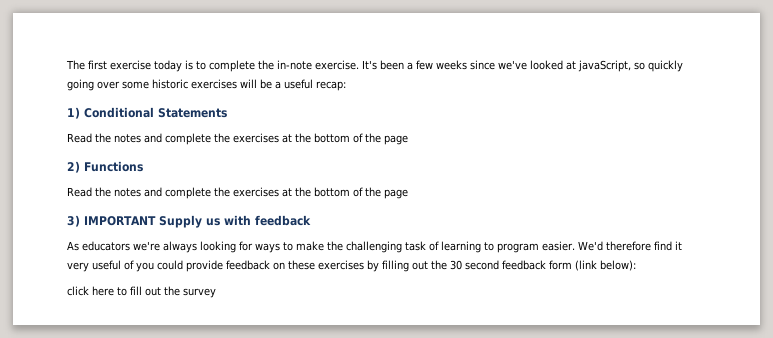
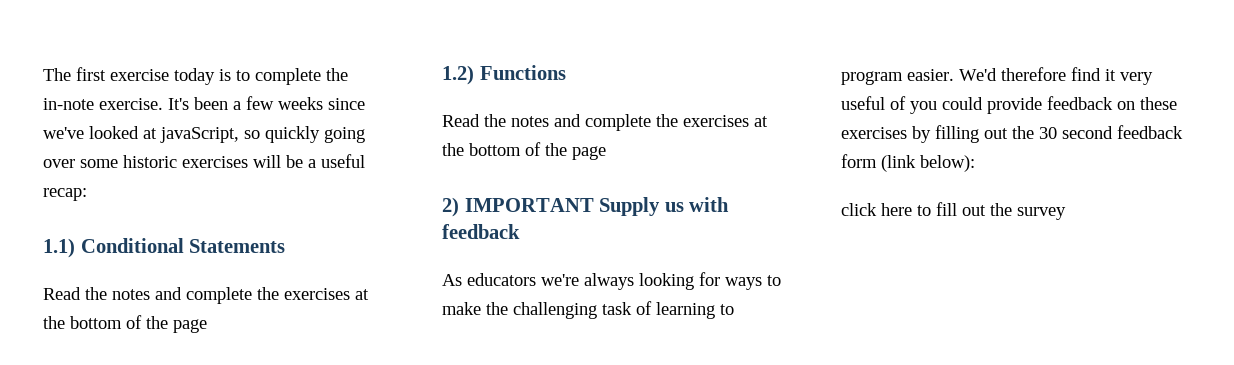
[67,107,80,119] 1) -> [43,238,75,258] 1.1)
[67,161,80,173] 2) -> [442,65,474,85] 1.2)
[67,215,80,227] 3) -> [442,197,459,217] 2)

